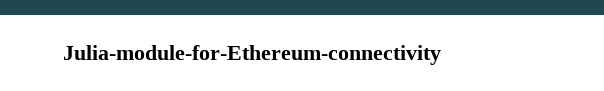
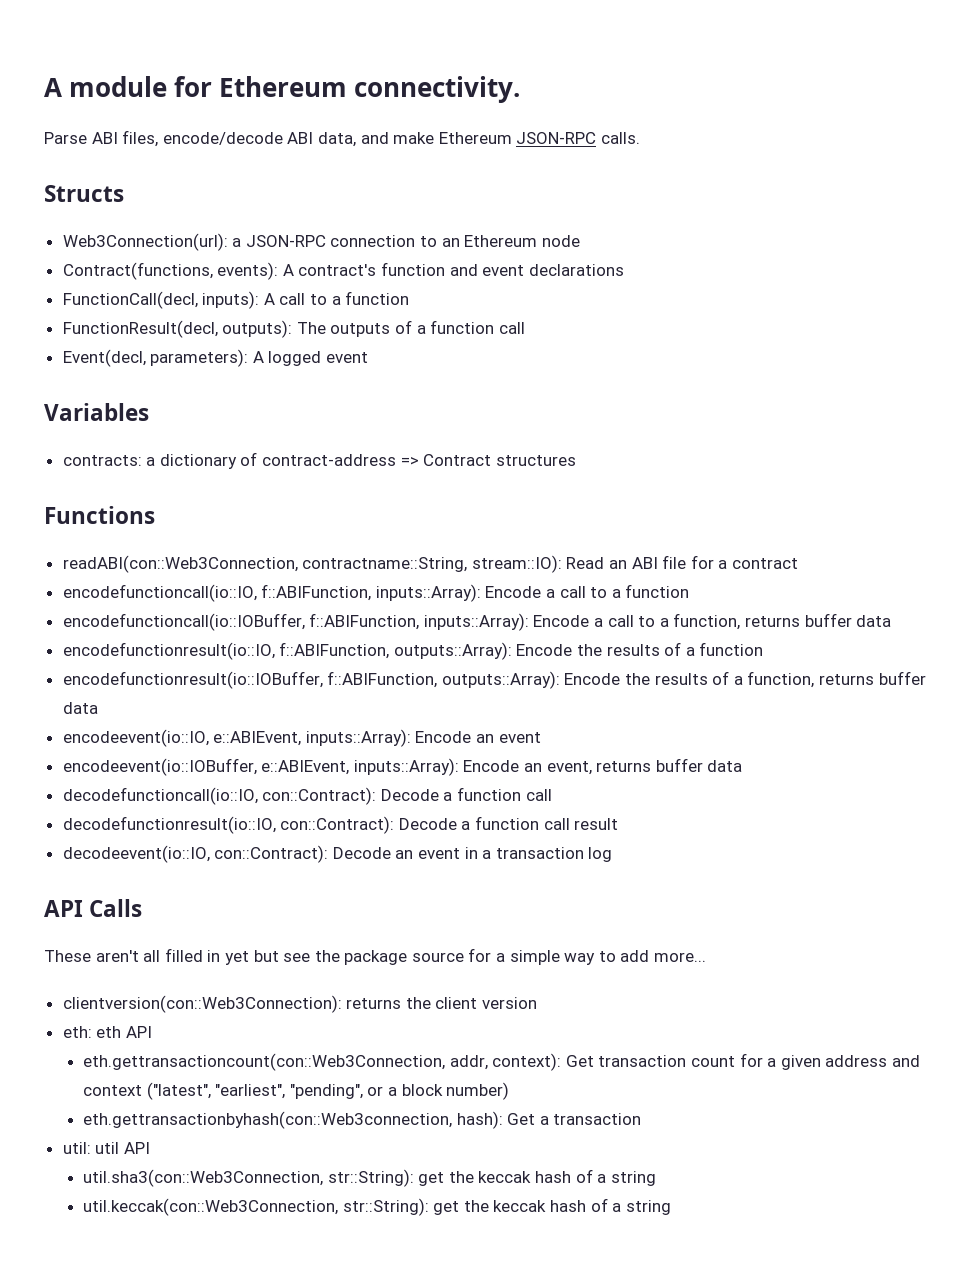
[63,45,441,65] Julia-module-for-Ethereum-connectivity -> [44,76,521,103] [44,130,640,147] [44,185,124,202] [62,233,580,251] [62,262,624,280] [62,291,410,309] [62,320,525,338] [62,349,369,367] [44,403,149,421] [62,452,576,469] [44,506,155,524] [62,555,799,573] [62,584,690,602] [62,613,892,631] [62,642,764,660] [62,671,926,689] [62,702,98,714] [62,729,541,747] [62,758,743,776] [62,787,552,805] [62,816,619,834] [62,845,613,863] [44,899,143,917] [44,948,707,965] [62,995,538,1013] [62,1026,152,1038] [83,1053,920,1071] [83,1082,510,1100] [83,1111,642,1129] [62,1142,150,1154] [83,1169,656,1187] [83,1198,671,1216] A module for Ethereum connectivity. // Parse ABI files, encode/decode ABI data, and make Ethereum JSON-RPC calls. // Structs // Web3Connection(url): a JSON-RPC connection to an Ethereum node // Contract(functions, events): A contract's function and event declarations // FunctionCall(decl, inputs): A call to a function // FunctionResult(decl, outputs): The outputs of a function call // Event(decl, parameters): A logged event // Variables // contracts: a dictionary of contract-address => Contract structures // Functions // readABI(con::Web3Connection, contractname::String, stream::IO): Read an ABI file for a contract // encodefunctioncall(io::IO, f::ABIFunction, inputs::Array): Encode a call to a function // encodefunctioncall(io::IOBuffer, f::ABIFunction, inputs::Array): Encode a call to a function, returns buffer data // encodefunctionresult(io::IO, f::ABIFunction, outputs::Array): Encode the results of a function // encodefunctionresult(io::IOBuffer, f::ABIFunction, outputs::Array): Encode the results of a function, returns buffer data // encodeevent(io::IO, e::ABIEvent, inputs::Array): Encode an event // encodeevent(io::IOBuffer, e::ABIEvent, inputs::Array): Encode an event, returns buffer data // decodefunctioncall(io::IO, con::Contract): Decode a function call // decodefunctionresult(io::IO, con::Contract): Decode a function call result // decodeevent(io::IO, con::Contract): Decode an event in a transaction log // API Calls // These aren't all filled in yet but see the package source for a simple way to add more... // clientversion(con::Web3Connection): returns the client version // eth: eth API // eth.gettransactioncount(con::Web3Connection, addr, context): Get transaction count for a given address and context ("latest", "earliest", "pending", or a block number) // eth.gettransactionbyhash(con::Web3connection, hash): Get a transaction // util: util API // util.sha3(con::Web3Connection, str::String): get the keccak hash of a string // util.keccak(con::Web3Connection, str::String): get the keccak hash of a string

